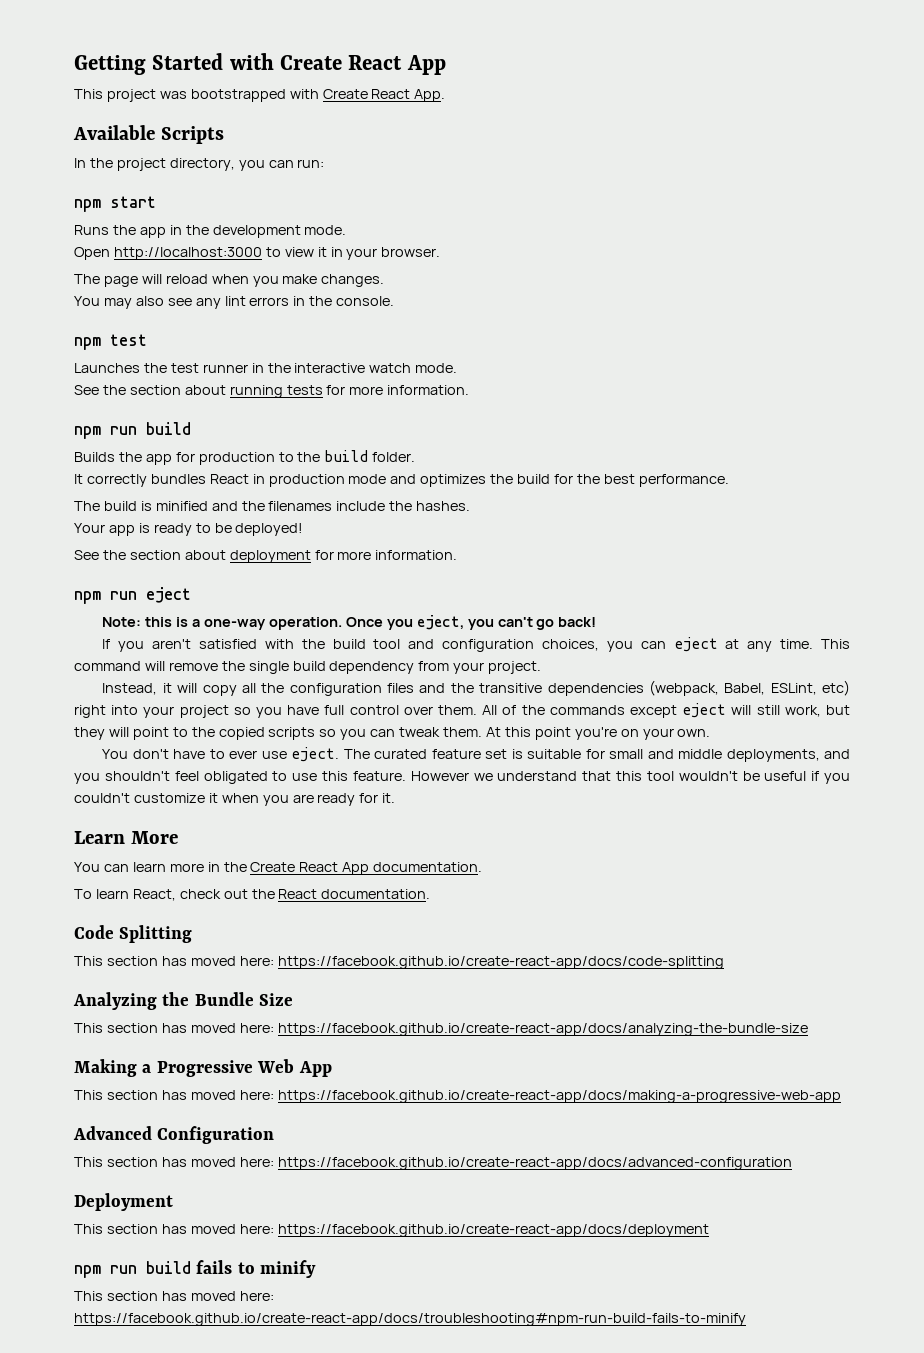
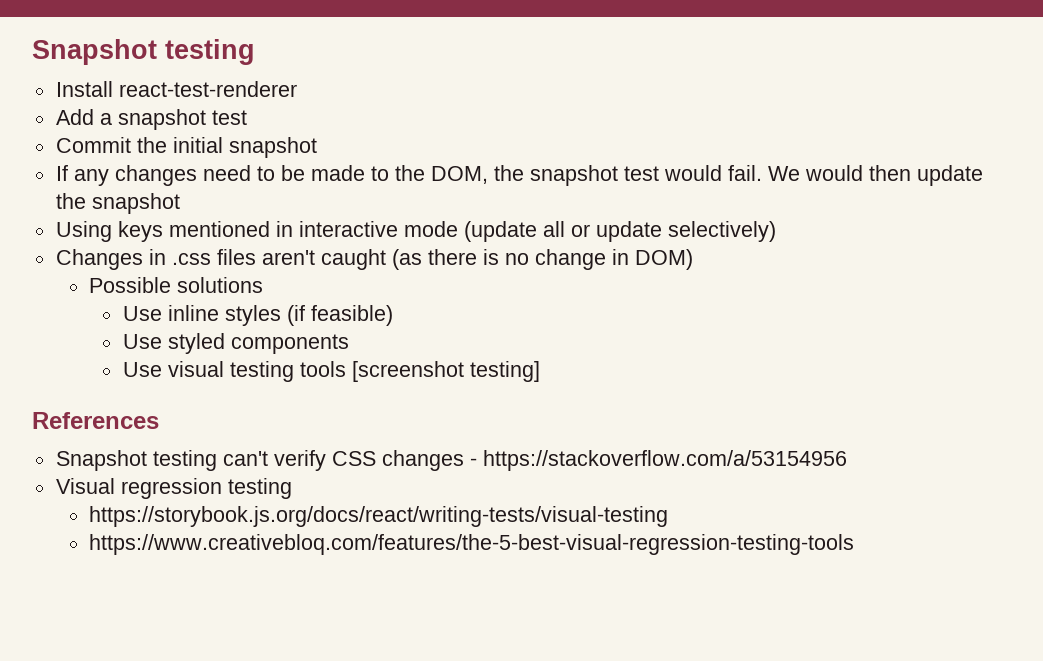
[74,53,446,75] [74,89,446,102] [73,125,224,144] [74,158,325,171] [74,196,156,212] [74,225,347,238] [74,247,441,260] [74,274,385,287] [74,296,395,309] [74,334,147,350] [74,363,458,373] [74,385,470,398] [74,422,191,439] [74,450,416,465] [74,474,729,487] [74,501,471,511] [74,523,304,536] [74,550,458,563] [74,587,191,604] [102,615,597,630] [102,637,851,652] [74,661,542,674] [102,680,850,696] [74,703,851,718] [74,727,711,740] [102,747,850,762] [74,771,851,784] [74,793,396,806] [74,831,178,844] [74,862,483,875] [74,889,431,901] [74,925,193,943] [74,956,724,969] [73,992,294,1010] [74,1023,808,1036] [74,1059,332,1077] [74,1090,841,1103] [73,1126,275,1144] [74,1157,792,1170] [74,1193,173,1211] [74,1224,709,1237] [74,1260,317,1278] [74,1291,274,1301] [74,1313,746,1326] Getting Started with Create React App // This project was bootstrapped with Create React App. // Available Scripts // In the project directory, you can run: // npm start // Runs the app in the development mode. // Open http://localhost:3000 to view it in your browser. // The page will reload when you make changes. // You may also see any lint errors in the console. // npm test // Launches the test runner in the interactive watch mode. // See the section about running tests for more information. // npm run build // Builds the app for production to the build folder. // It correctly bundles React in production mode and optimizes the build for the best performance. // The build is minified and the filenames include the hashes. // Your app is ready to be deployed! // See the section about deployment for more information. // npm run eject // Note: this is a one-way operation. Once you eject, you can't go back! // If you aren't satisfied with the build tool and configuration choices, you can eject at any time. This command will remove the single build dependency from your project. // Instead, it will copy all the configuration files and the transitive dependencies (webpack, Babel, ESLint, etc) right into your project so you have full control over them. All of the commands except eject will still work, but they will point to the copied scripts so you can tweak them. At this point you're on your own. // You don't have to ever use eject. The curated feature set is suitable for small and middle deployments, and you shouldn't feel obligated to use this feature. However we understand that this tool wouldn't be useful if you couldn't customize it when you are ready for it. // Learn More // You can learn more in the Create React App documentation. // To learn React, check out the React documentation. // Code Splitting // This section has moved here: https://facebook.github.io/create-react-app/docs/code-splitting // Analyzing the Bundle Size // This section has moved here: https://facebook.github.io/create-react-app/docs/analyzing-the-bundle-size // Making a Progressive Web App // This section has moved here: https://facebook.github.io/create-react-app/docs/making-a-progressive-web-app // Advanced Configuration // This section has moved here: https://facebook.github.io/create-react-app/docs/advanced-configuration // Deployment // This section has moved here: https://facebook.github.io/create-react-app/docs/deployment // npm run build fails to minify // This section has moved here: https://facebook.github.io/create-react-app/docs/troubleshooting#npm-run-build-fails-to-minify -> [32,39,255,65] [55,81,297,97] [55,109,247,130] [55,137,317,158] [55,165,983,186] [55,193,180,214] [55,221,776,242] [55,249,693,270] [89,277,264,293] [122,305,393,326] [122,333,349,354] [122,361,540,382] [32,412,159,429] [55,450,847,471] [55,478,292,499] [89,506,669,527] [89,534,855,555] Snapshot testing // Install react-test-renderer // Add a snapshot test // Commit the initial snapshot // If any changes need to be made to the DOM, the snapshot test would fail. We would then update the snapshot // Using keys mentioned in interactive mode (update all or update selectively) // Changes in .css files aren't caught (as there is no change in DOM) // Possible solutions // Use inline styles (if feasible) // Use styled components // Use visual testing tools [screenshot testing] // References // Snapshot testing can't verify CSS changes - https://stackoverflow.com/a/53154956 // Visual regression testing // https://storybook.js.org/docs/react/writing-tests/visual-testing // https://www.creativebloq.com/features/the-5-best-visual-regression-testing-tools

